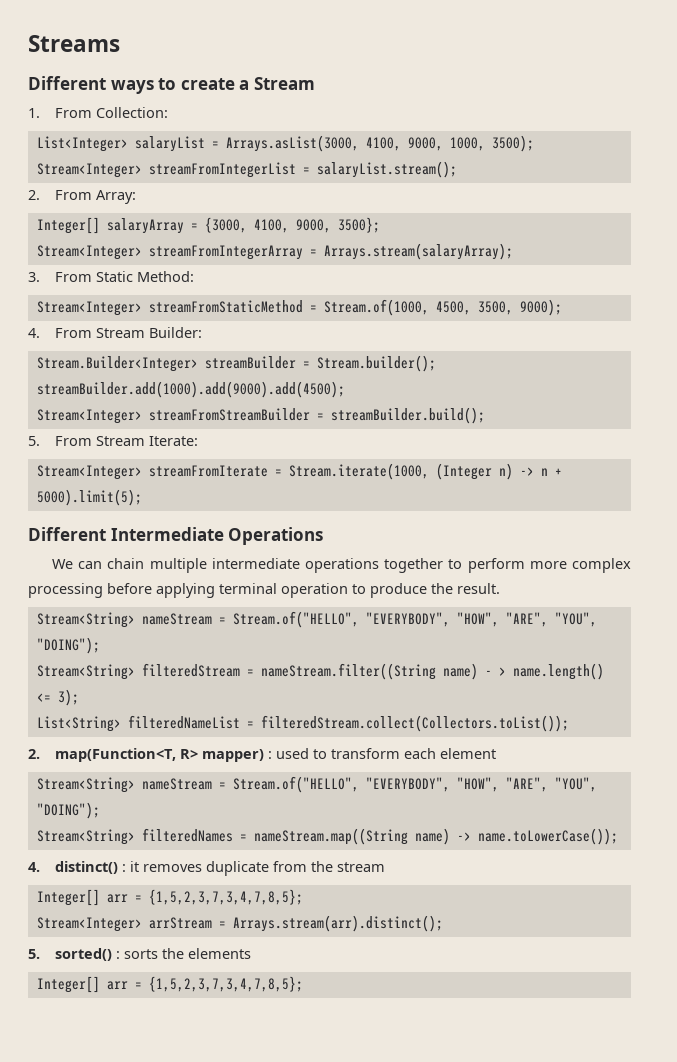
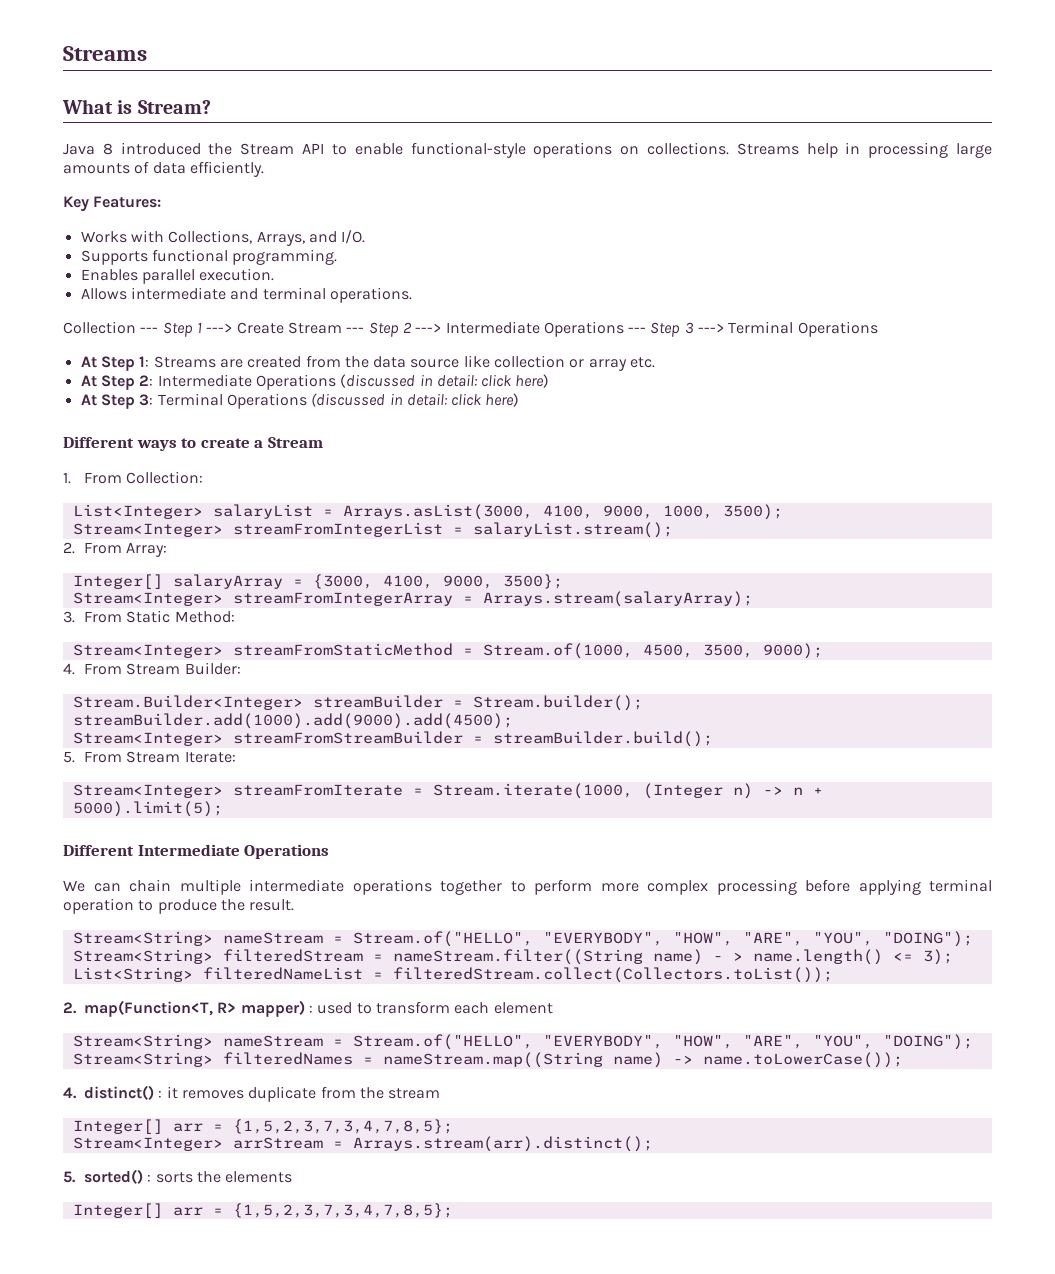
[28,35,120,52] Streams -> [63,46,147,61] [62,99,211,114] [63,142,992,158] [63,161,264,177] [63,196,162,212] [80,230,366,246] [80,249,338,265] [80,268,275,284] [80,287,412,303] [63,321,878,337] [80,355,656,371] [80,374,550,390] [80,393,520,409] Streams // What is Stream? // Java 8 introduced the Stream API to enable functional-style operations on collections. Streams help in processing large amounts of data efficiently. // Key Features: // Works with Collections, Arrays, and I/O. // Supports functional programming. // Enables parallel execution. // Allows intermediate and terminal operations. // Collection --- Step 1 ---> Create Stream --- Step 2 ---> Intermediate Operations --- Step 3 ---> Terminal Operations // At Step 1: Streams are created from the data source like collection or array etc. // At Step 2: Intermediate Operations (discussed in detail: click here) // At Step 3: Terminal Operations (discussed in detail: click here)

